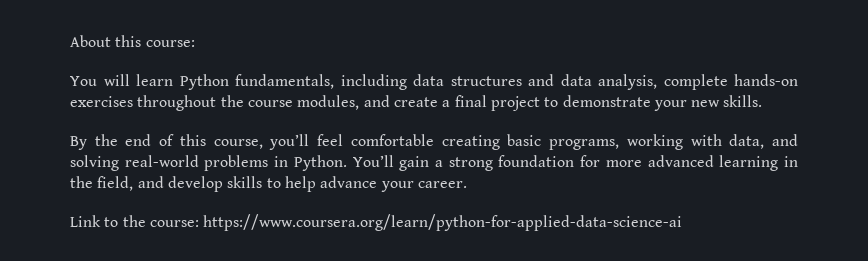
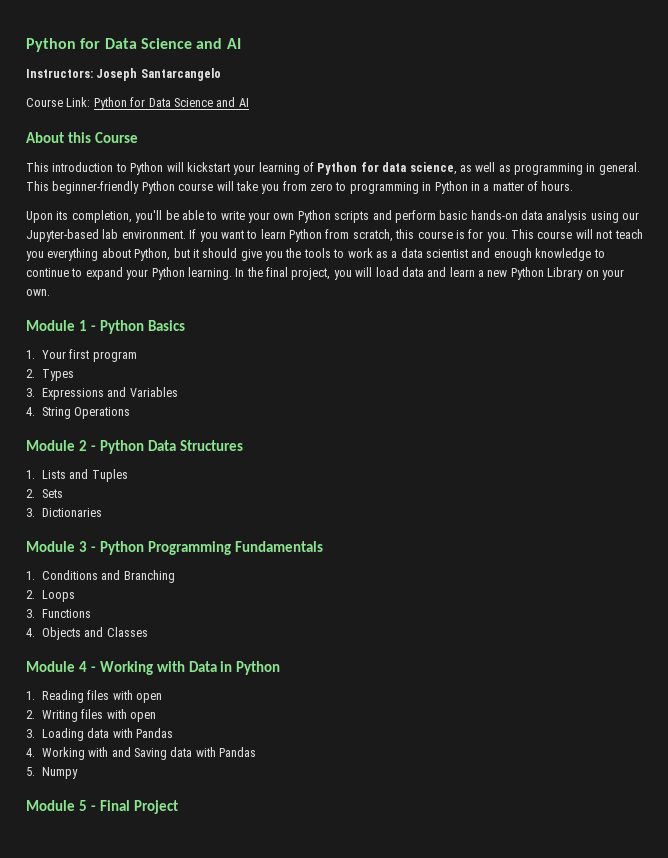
[70,35,195,47] [70,74,798,90] [70,95,763,111] [70,134,799,150] [70,155,798,171] [70,176,467,192] [70,214,683,231] About this course: // You will learn Python fundamentals, including data structures and data analysis, complete hands-on exercises throughout the course modules, and create a final project to demonstrate your new skills. // By the end of this course, you’ll feel comfortable creating basic programs, working with data, and solving real-world problems in Python. You’ll gain a strong foundation for more advanced learning in the field, and develop skills to help advance your career. // Link to the course: https://www.coursera.org/learn/python-for-applied-data-science-ai -> [26,38,241,52] [26,68,221,81] [26,97,249,110] [26,132,139,143] [26,162,640,175] [26,181,574,194] [26,210,640,223] [26,229,643,242] [26,248,605,261] [26,267,624,280] [26,289,50,296] [26,320,185,334] [26,349,137,362] [26,369,74,381] [26,387,178,400] [26,407,131,419] [26,440,243,454] [26,469,128,482] [26,489,63,498] [26,508,102,517] [26,541,323,555] [26,570,175,583] [26,590,75,602] [26,609,91,618] [26,627,148,640] [26,661,281,675] [26,690,162,703] [26,709,156,722] [26,728,173,741] [26,747,257,760] [26,767,78,779] [26,800,178,814] Python for Data Science and AI // Instructors: Joseph Santarcangelo // Course Link: Python for Data Science and AI // About this Course // This introduction to Python will kickstart your learning of Python for data science, as well as programming in general. This beginner-friendly Python course will take you from zero to programming in Python in a matter of hours. // Upon its completion, you'll be able to write your own Python scripts and perform basic hands-on data analysis using our Jupyter-based lab environment. If you want to learn Python from scratch, this course is for you. This course will not teach you everything about Python, but it should give you the tools to work as a data scientist and enough knowledge to continue to expand your Python learning. In the final project, you will load data and learn a new Python Library on your own. // Module 1 - Python Basics // 1. Your first program // 2. Types // 3. Expressions and Variables // 4. String Operations // Module 2 - Python Data Structures // 1. Lists and Tuples // 2. Sets // 3. Dictionaries // Module 3 - Python Programming Fundamentals // 1. Conditions and Branching // 2. Loops // 3. Functions // 4. Objects and Classes // Module 4 - Working with Data in Python // 1. Reading files with open // 2. Writing files with open // 3. Loading data with Pandas // 4. Working with and Saving data with Pandas // 5. Numpy // Module 5 - Final Project

